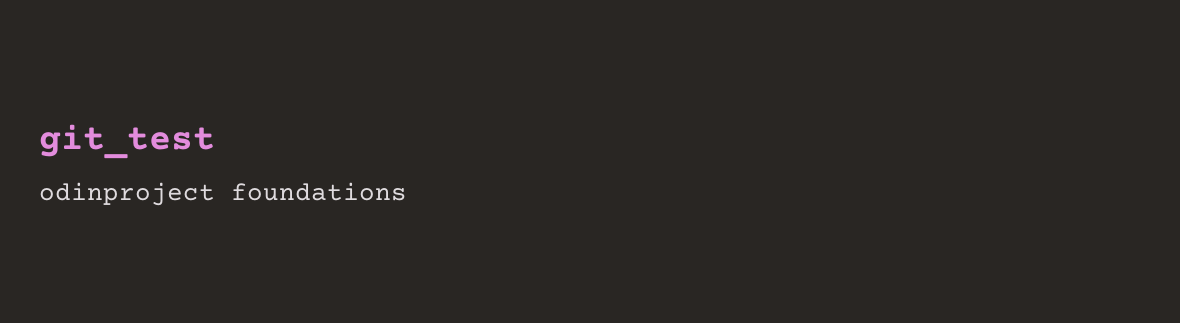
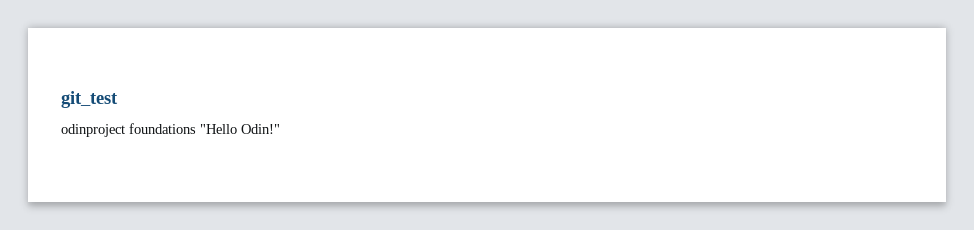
(407, 191) none -> [200,124,280,134] "Hello Odin!"

